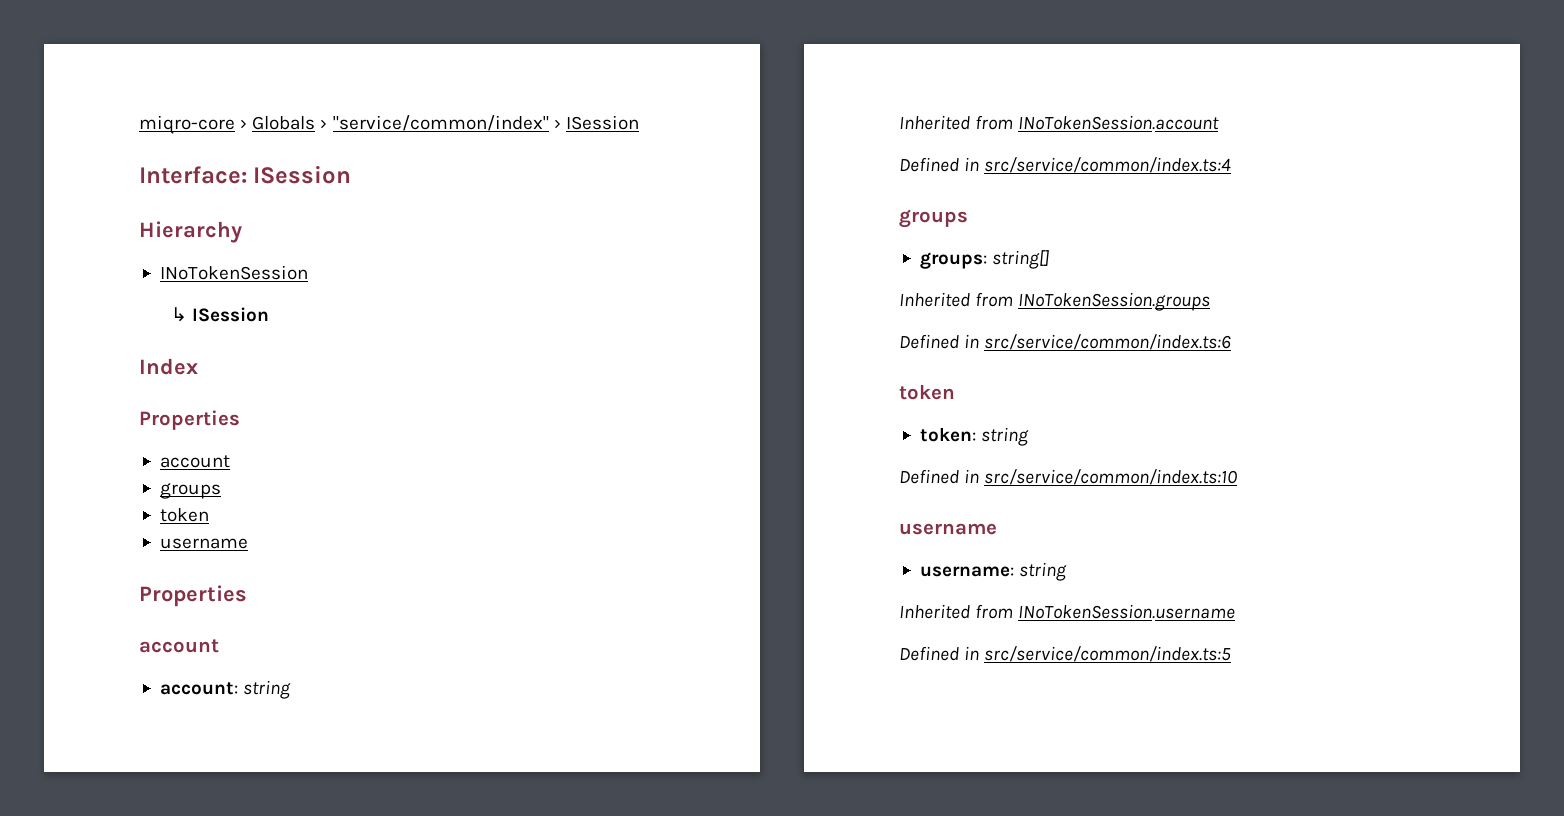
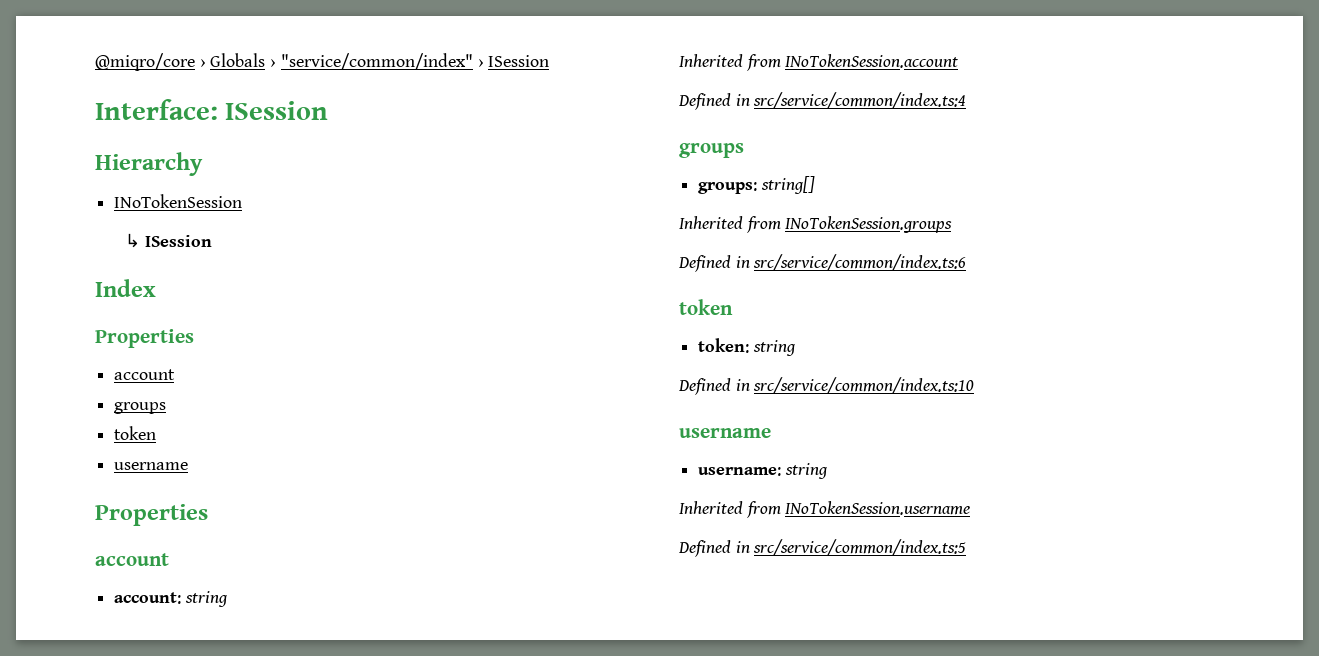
[139,115,235,134] miqro-core -> [95,53,195,71] @miqro/core

